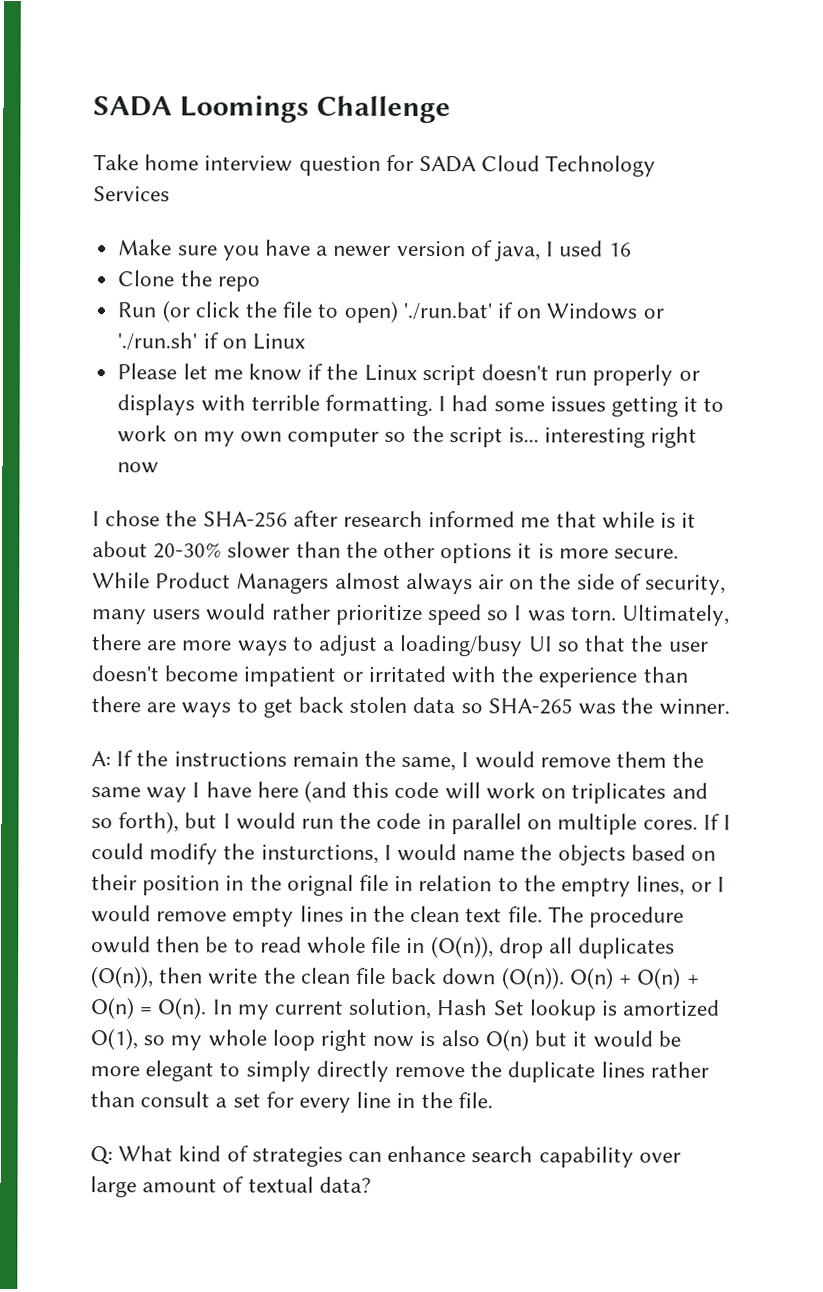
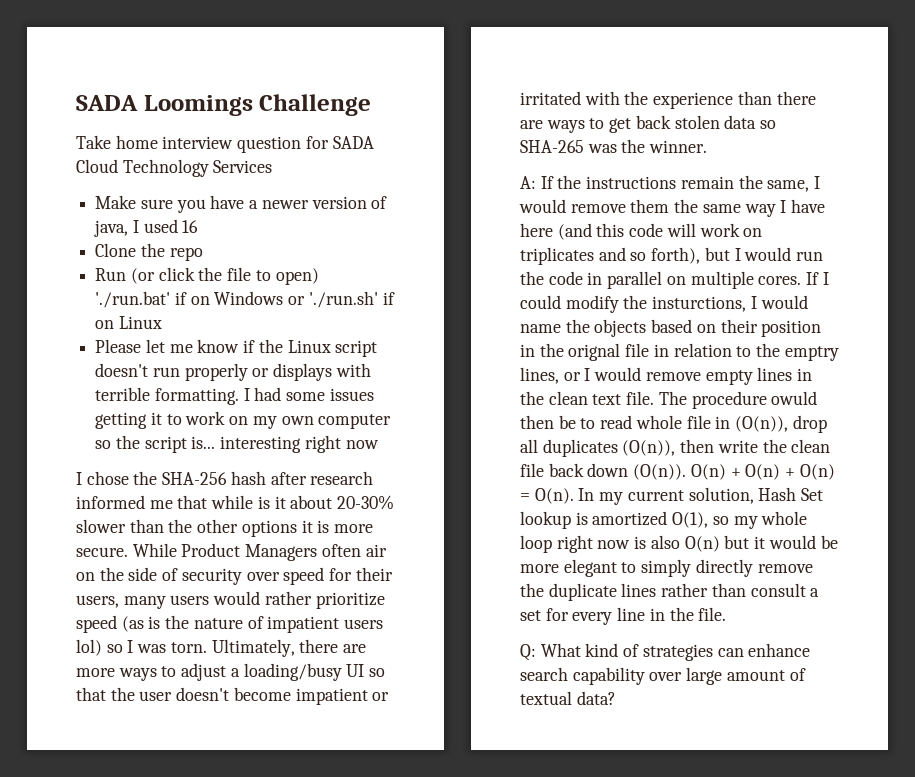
(288, 519) none -> [230,471,266,485] hash
[334,572,473,595] almost always -> [321,544,361,557] often
[645,574,727,595] security, -> [181,567,393,585] [76,595,119,608] security over speed for their users,
(483, 615) none -> [121,615,384,633] [76,639,102,656] (as is the nature of impatient users lol)

